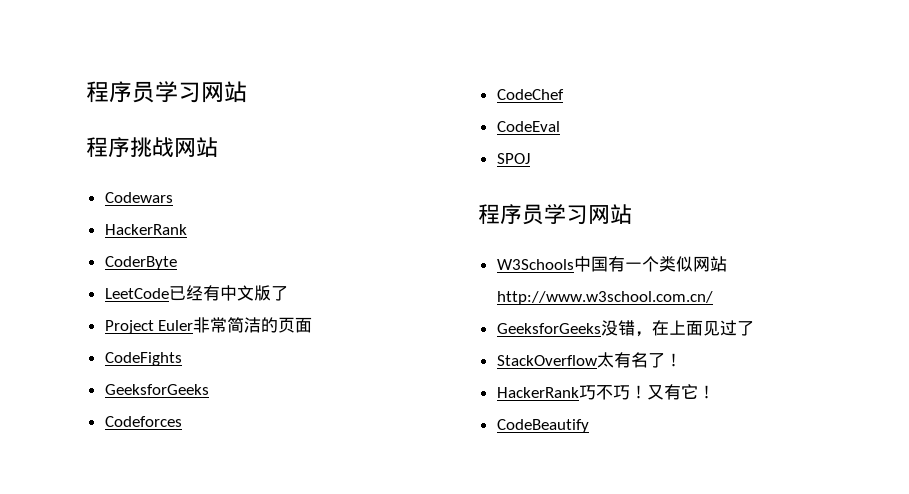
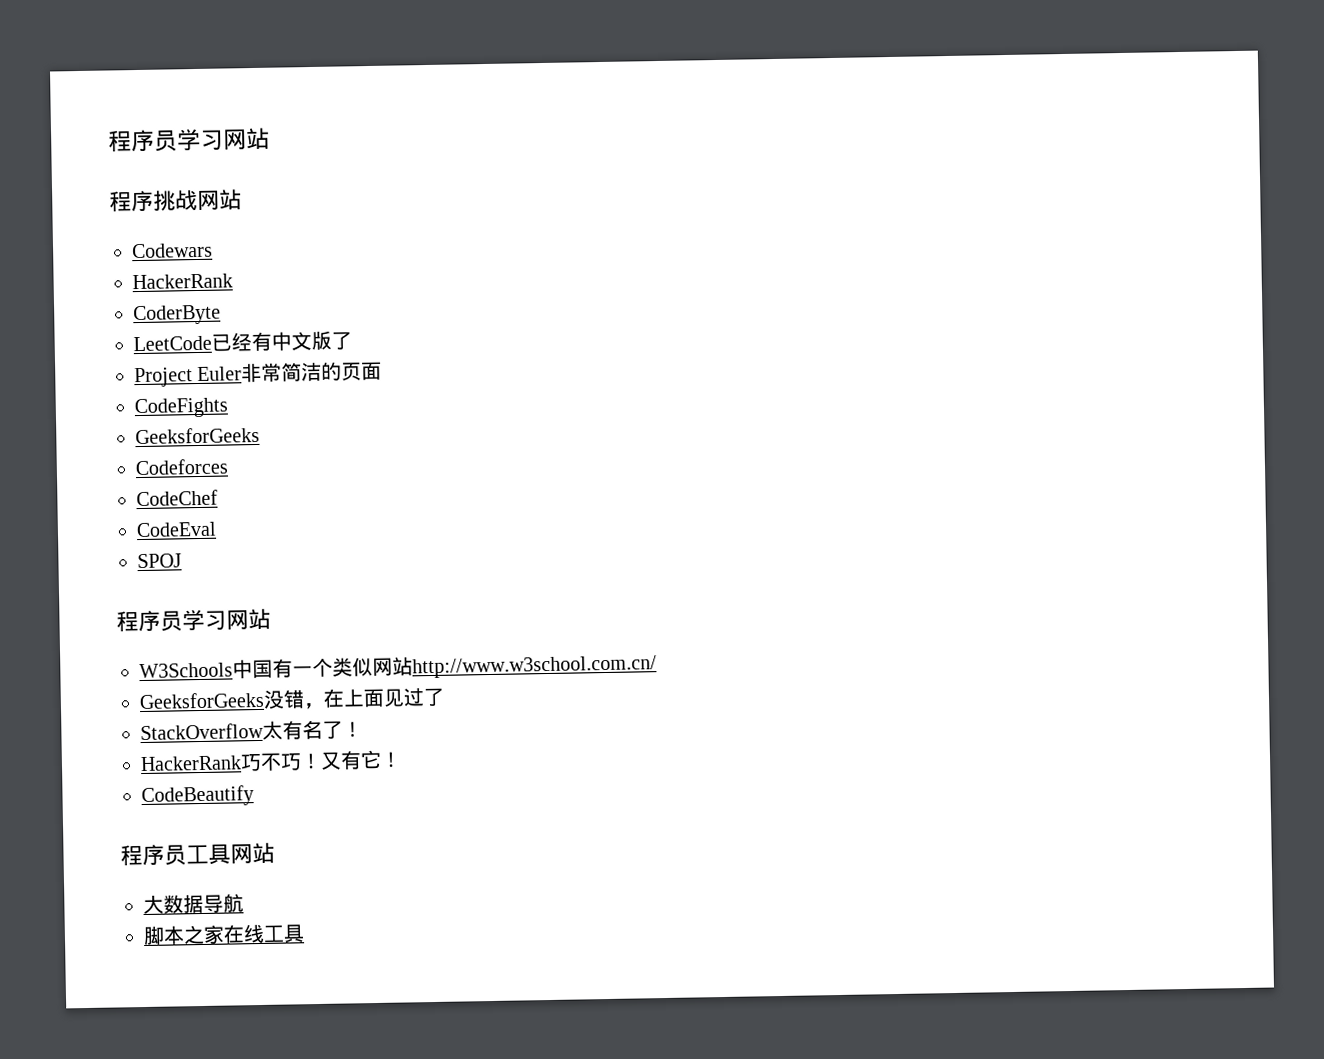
(589, 426) none -> [120,842,275,866] [143,893,244,915] [143,923,305,946] // 程序员工具网站 // 大数据导航 // 脚本之家在线工具

